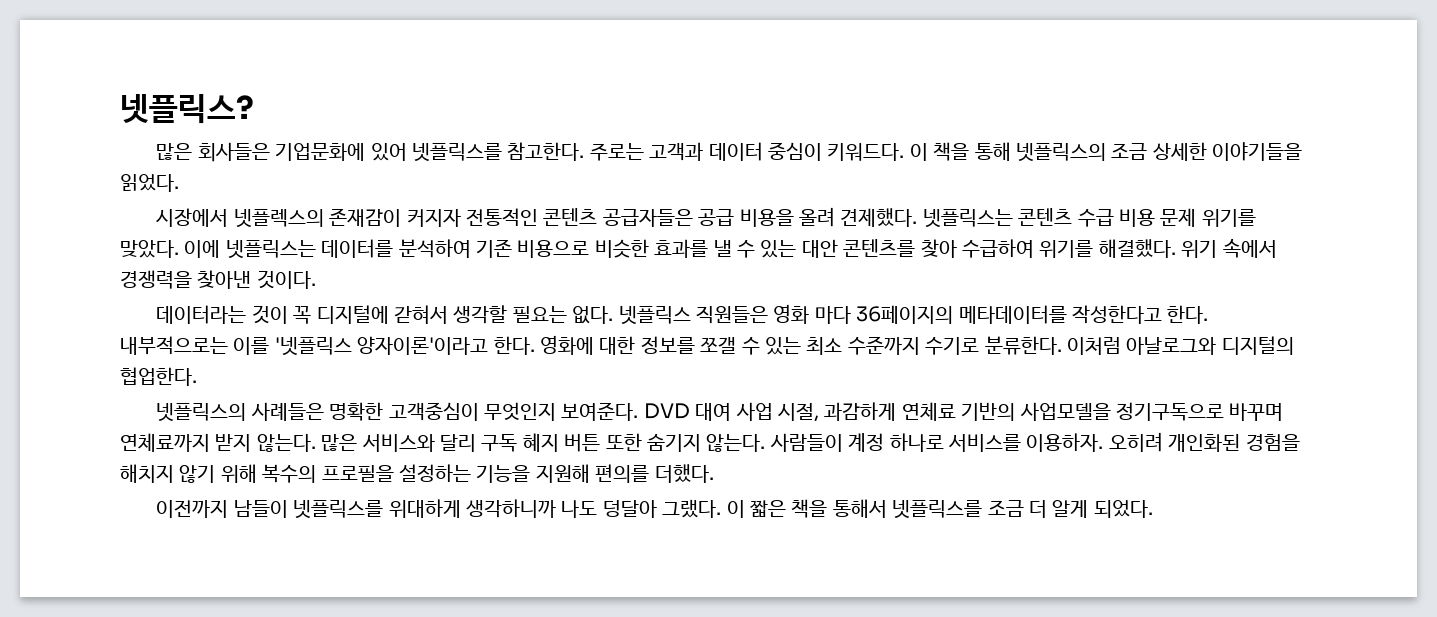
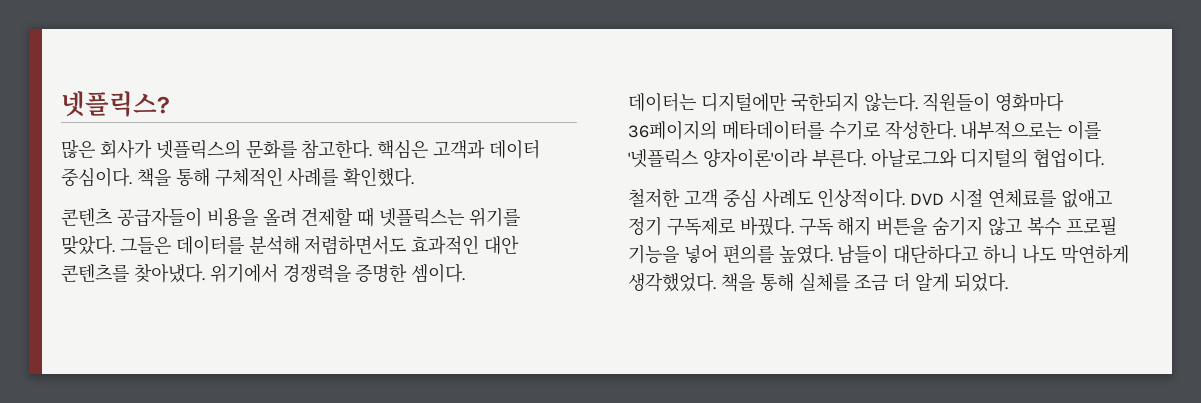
[197,142,1303,162] [120,174,179,192] [156,207,1256,228] [120,238,1277,259] [120,270,316,289] [156,304,1209,325] [120,335,1294,356] [120,367,197,386] [156,402,1284,422] [120,432,1300,452] [120,464,714,483] [156,499,983,519] 회사들은 기업문화에 있어 넷플릭스를 참고한다. 주로는 고객과 데이터 중심이 키워드다. 이 책을 통해 넷플릭스의 조금 상세한 이야기들을 읽었다. // 시장에서 넷플렉스의 존재감이 커지자 전통적인 콘텐츠 공급자들은 공급 비용을 올려 견제했다. 넷플릭스는 콘텐츠 수급 비용 문제 위기를 맞았다. 이에 넷플릭스는 데이터를 분석하여 기존 비용으로 비슷한 효과를 낼 수 있는 대안 콘텐츠를 찾아 수급하여 위기를 해결했다. 위기 속에서 경쟁력을 찾아낸 것이다. // 데이터라는 것이 꼭 디지털에 갇혀서 생각할 필요는 없다. 넷플릭스 직원들은 영화 마다 36페이지의 메타데이터를 작성한다고 한다. 내부적으로는 이를 '넷플릭스 양자이론'이라고 한다. 영화에 대한 정보를 쪼갤 수 있는 최소 수준까지 수기로 분류한다. 이처럼 아날로그와 디지털의 협업한다. // 넷플릭스의 사례들은 명확한 고객중심이 무엇인지 보여준다. DVD 대여 사업 시절, 과감하게 연체료 기반의 사업모델을 정기구독으로 바꾸며 연체료까지 받지 않는다. 많은 서비스와 달리 구독 혜지 버튼 또한 숨기지 않는다. 사람들이 계정 하나로 서비스를 이용하자. 오히려 개인화된 경험을 해치지 않기 위해 복수의 프로필을 설정하는 기능을 지원해 편의를 더했다. // 이전까지 남들이 넷플릭스를 위대하게 생각하니까 나도 덩달아 그랬다. 이 짧은 책을 통해서 넷플릭스를 -> [99,139,541,159] [61,167,415,187] [61,207,521,227] [61,235,520,255] [61,263,466,283] [628,92,1065,112] [628,120,1102,140] [628,148,1105,168] [628,188,1112,208] [628,216,1117,236] [628,244,1129,264] [628,272,850,292] 회사가 넷플릭스의 문화를 참고한다. 핵심은 고객과 데이터 중심이다. 책을 통해 구체적인 사례를 확인했다. // 콘텐츠 공급자들이 비용을 올려 견제할 때 넷플릭스는 위기를 맞았다. 그들은 데이터를 분석해 저렴하면서도 효과적인 대안 콘텐츠를 찾아냈다. 위기에서 경쟁력을 증명한 셈이다. // 데이터는 디지털에만 국한되지 않는다. 직원들이 영화마다 36페이지의 메타데이터를 수기로 작성한다. 내부적으로는 이를 '넷플릭스 양자이론'이라 부른다. 아날로그와 디지털의 협업이다. // 철저한 고객 중심 사례도 인상적이다. DVD 시절 연체료를 없애고 정기 구독제로 바꿨다. 구독 해지 버튼을 숨기지 않고 복수 프로필 기능을 넣어 편의를 높였다. 남들이 대단하다고 하니 나도 막연하게 생각했었다. 책을 통해 실체를

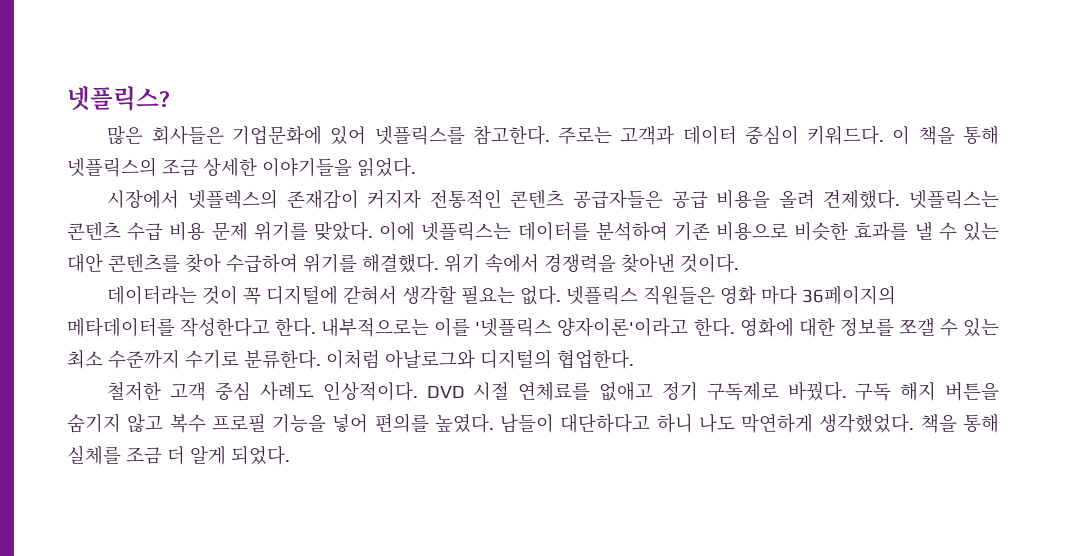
[99,139,541,159] [61,167,415,187] [61,207,521,227] [61,235,520,255] [61,263,466,283] [628,92,1065,112] [628,120,1102,140] [628,148,866,168] 회사가 넷플릭스의 문화를 참고한다. 핵심은 고객과 데이터 중심이다. 책을 통해 구체적인 사례를 확인했다. // 콘텐츠 공급자들이 비용을 올려 견제할 때 넷플릭스는 위기를 맞았다. 그들은 데이터를 분석해 저렴하면서도 효과적인 대안 콘텐츠를 찾아냈다. 위기에서 경쟁력을 증명한 셈이다. // 데이터는 디지털에만 국한되지 않는다. 직원들이 영화마다 36페이지의 메타데이터를 수기로 작성한다. 내부적으로는 이를 '넷플릭스 양자이론'이라 부른다. -> [151,125,1000,145] [67,157,416,177] [107,189,999,209] [67,221,999,241] [67,253,739,273] [107,285,897,305] [67,317,1000,337] [67,349,380,369] 회사들은 기업문화에 있어 넷플릭스를 참고한다. 주로는 고객과 데이터 중심이 키워드다. 이 책을 통해 넷플릭스의 조금 상세한 이야기들을 읽었다. // 시장에서 넷플렉스의 존재감이 커지자 전통적인 콘텐츠 공급자들은 공급 비용을 올려 견제했다. 넷플릭스는 콘텐츠 수급 비용 문제 위기를 맞았다. 이에 넷플릭스는 데이터를 분석하여 기존 비용으로 비슷한 효과를 낼 수 있는 대안 콘텐츠를 찾아 수급하여 위기를 해결했다. 위기 속에서 경쟁력을 찾아낸 것이다. // 데이터라는 것이 꼭 디지털에 갇혀서 생각할 필요는 없다. 넷플릭스 직원들은 영화 마다 36페이지의 메타데이터를 작성한다고 한다. 내부적으로는 이를 '넷플릭스 양자이론'이라고 한다. 영화에 대한 정보를 쪼갤 수 있는 최소 수준까지 수기로 분류한다. 이처럼
[1033,148,1105,168] 협업이다. -> [556,349,634,369] 협업한다.

